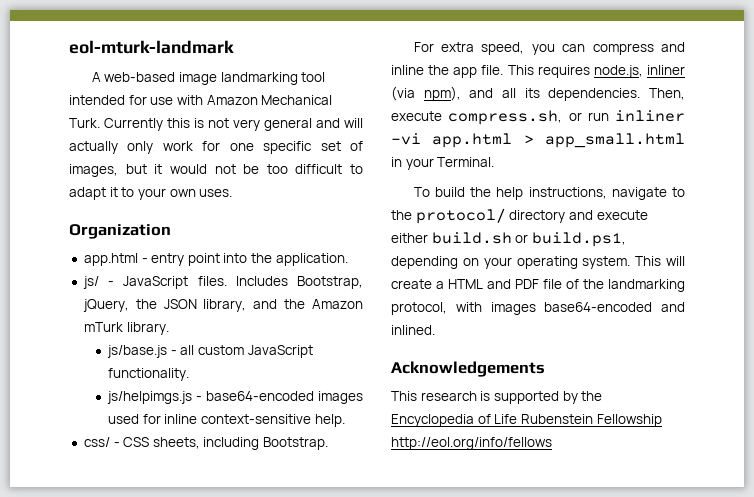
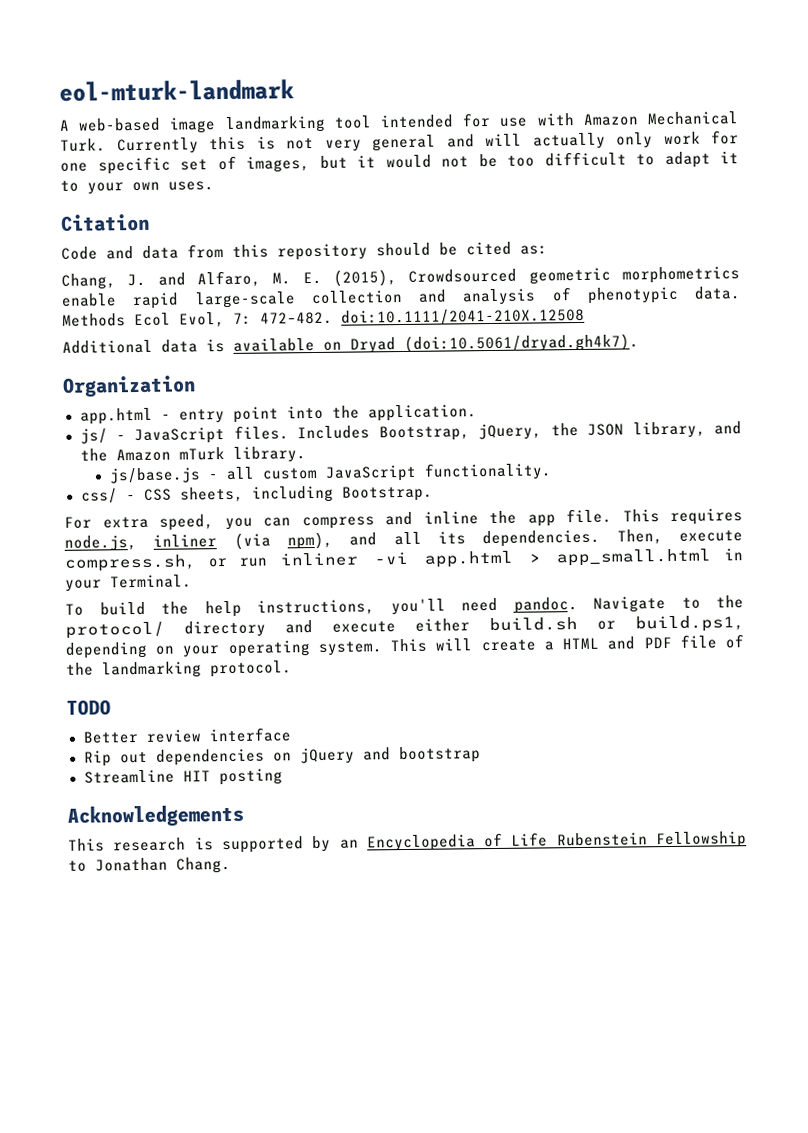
(233, 193) none -> [60,213,150,232] [61,241,548,261] [61,266,740,290] [61,286,740,310] [62,307,585,328] [62,333,639,354] // Citation // Code and data from this repository should be cited as: // Chang, J. and Alfaro, M. E. (2015), Crowdsourced geometric morphometrics enable rapid large-scale collection and analysis of phenotypic data. Methods Ecol Evol, 7: 472–482. doi:10.1111/2041-210X.12508 // Additional data is available on Dryad (doi:10.5061/dryad.gh4k7).
[107,391,363,404] [108,414,345,427] // js/helpimgs.js - base64-encoded images used for inline context-sensitive help. -> (552, 471) none
[611,187,667,200] navigate -> [390,596,666,616] you'll need pandoc. Navigate
[391,302,685,315] [391,325,435,335] protocol, with images base64-encoded and inlined. -> [210,660,292,678] [66,699,111,716] [82,727,291,744] [83,746,481,767] [83,768,283,786] protocol. // TODO // Better review interface // Rip out dependencies on jQuery and bootstrap // Streamline HIT posting
[581,391,603,401] the -> [339,839,359,849] an
[391,437,552,450] http://eol.org/info/fellows -> [68,856,231,874] to Jonathan Chang.

